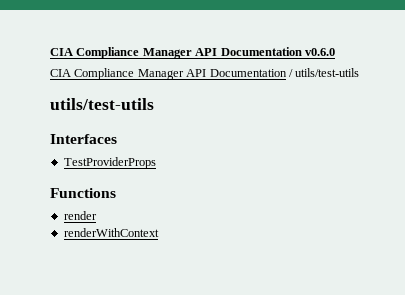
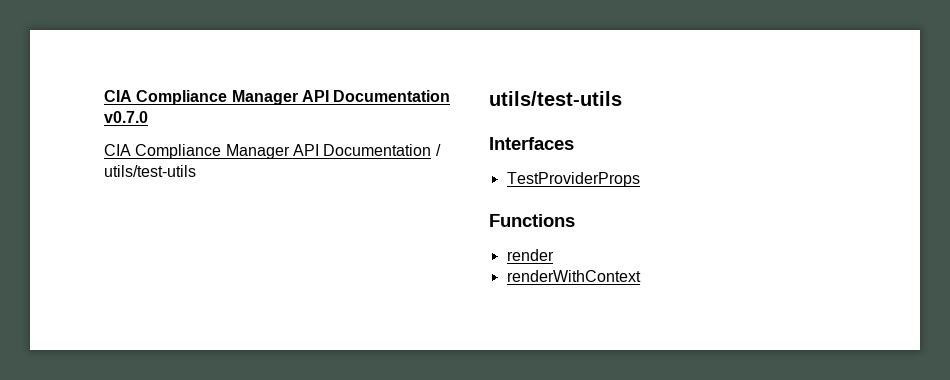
[50,47,335,59] CIA Compliance Manager API Documentation v0.6.0 -> [104,90,451,105] [104,111,148,123] CIA Compliance Manager API Documentation v0.7.0

